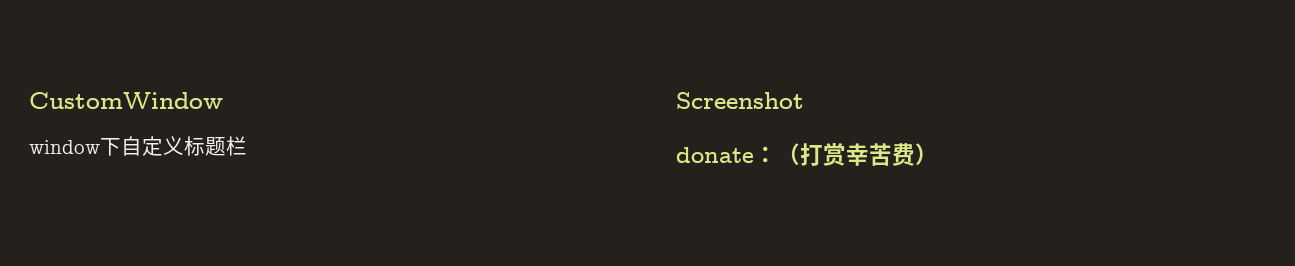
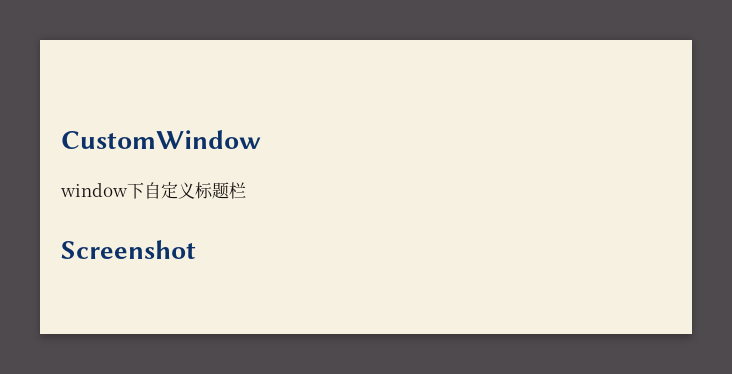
[676,143,938,166] // donate：（打赏幸苦费） -> (196, 249) none

